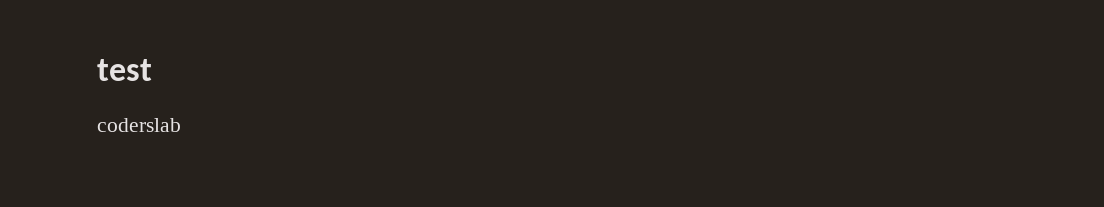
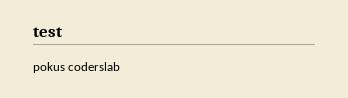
(152, 70) none -> [33,62,65,73] pokus

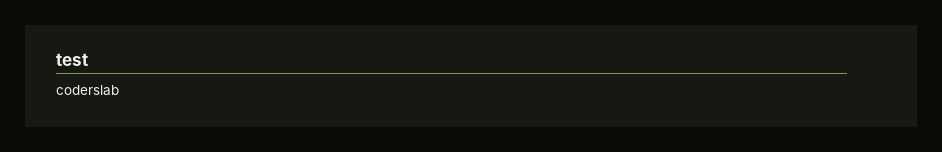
[33,62,65,73] pokus -> (88, 59) none

